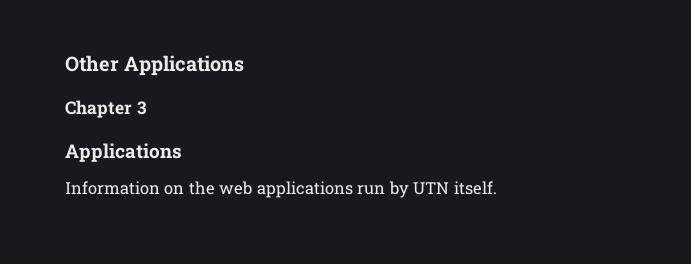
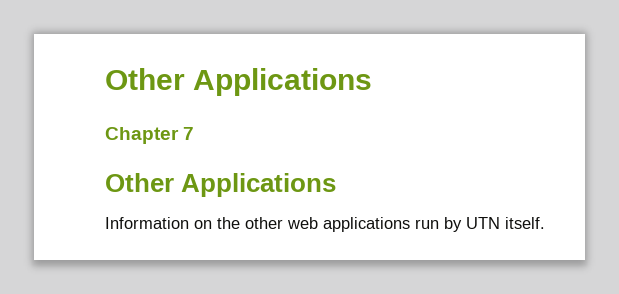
[136,101,147,115] 3 // -> [183,127,195,140] [105,173,174,192] 7 // Other
(215, 188) none -> [245,217,283,229] other

